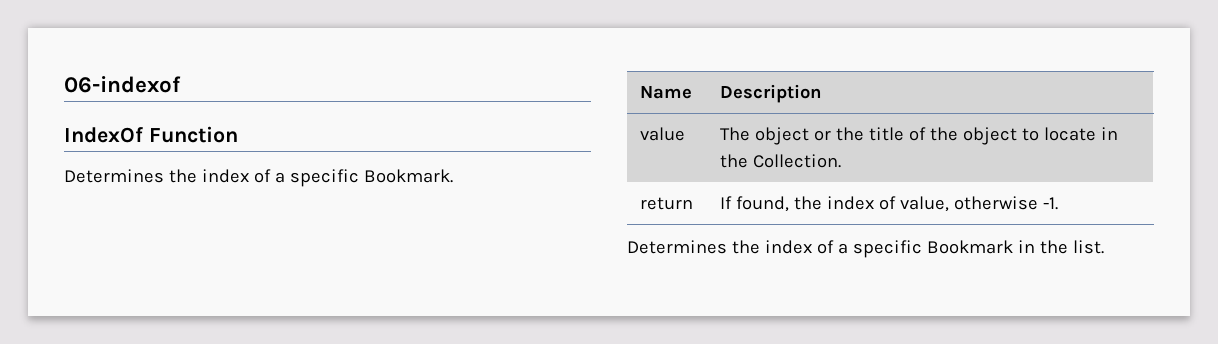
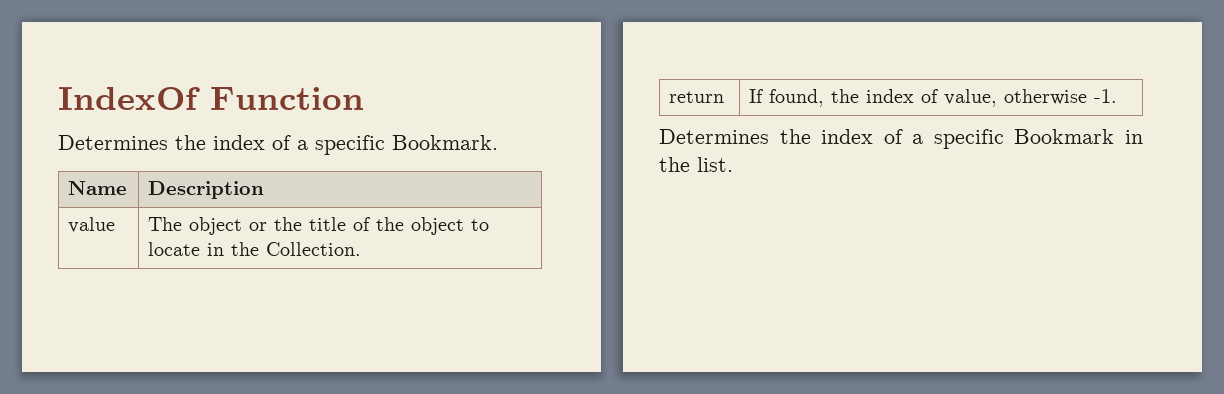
[64,76,181,93] 06-indexof // -> (58, 98) none

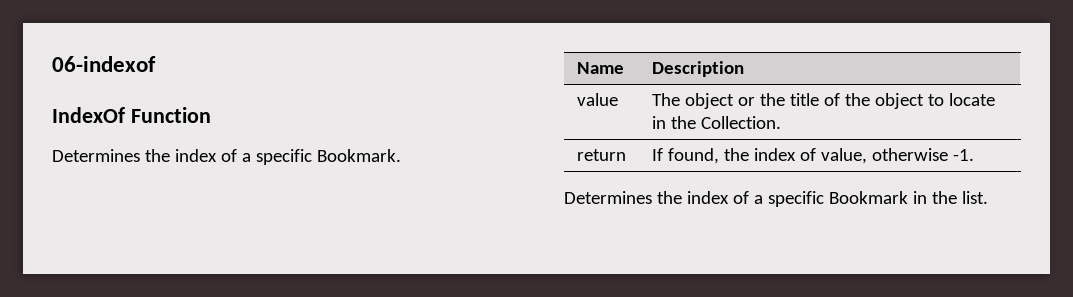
(58, 98) none -> [52,56,156,72] 06-indexof //

